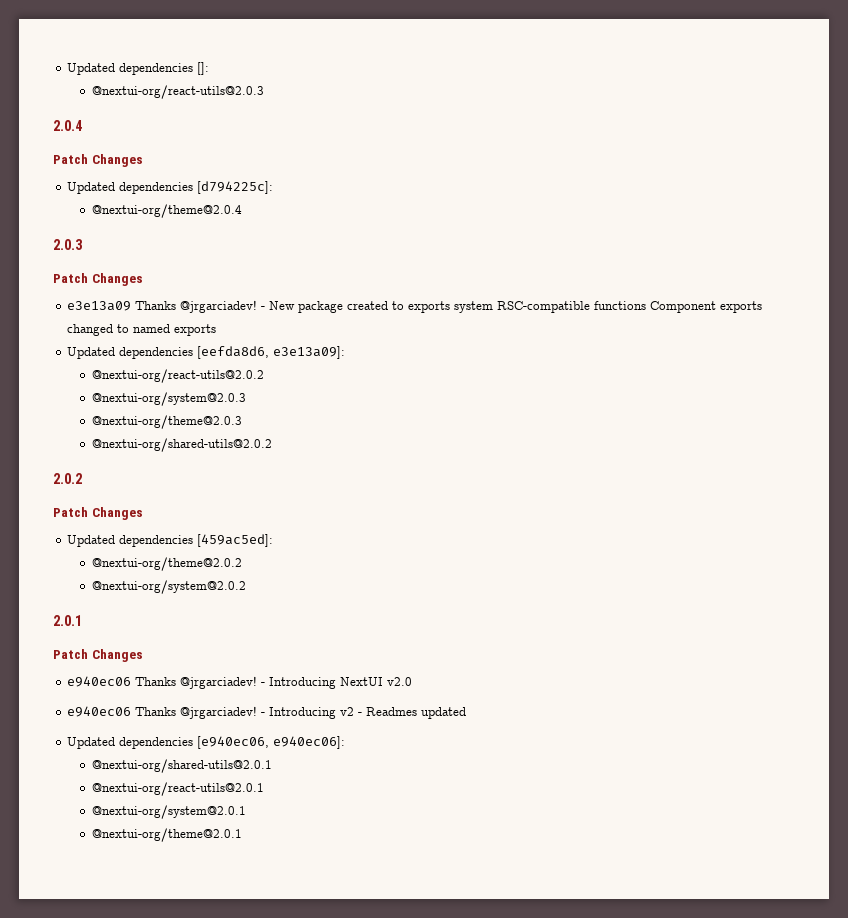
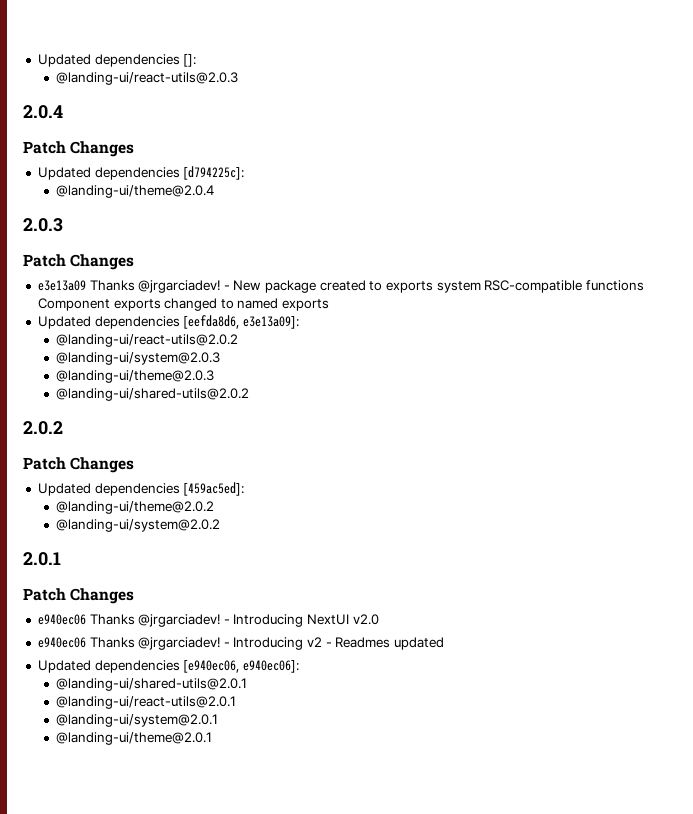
[92,85,265,99] @nextui-org/react-utils@2.0.3 -> [56,72,239,85] @landing-ui/react-utils@2.0.3
[92,204,243,218] @nextui-org/theme@2.0.4 -> [56,185,215,198] @landing-ui/theme@2.0.4
[92,369,265,383] [92,392,247,406] [92,415,243,429] [92,438,273,452] @nextui-org/react-utils@2.0.2 // @nextui-org/system@2.0.3 // @nextui-org/theme@2.0.3 // @nextui-org/shared-utils@2.0.2 -> [56,334,239,347] [56,352,221,365] [56,370,215,383] [56,388,250,401] @landing-ui/react-utils@2.0.2 // @landing-ui/system@2.0.3 // @landing-ui/theme@2.0.3 // @landing-ui/shared-utils@2.0.2
[92,557,243,571] [92,580,247,594] @nextui-org/theme@2.0.2 // @nextui-org/system@2.0.2 -> [56,501,215,514] [56,519,221,532] @landing-ui/theme@2.0.2 // @landing-ui/system@2.0.2
[92,759,273,773] [92,782,265,796] [92,805,247,819] [92,828,243,842] @nextui-org/shared-utils@2.0.1 // @nextui-org/react-utils@2.0.1 // @nextui-org/system@2.0.1 // @nextui-org/theme@2.0.1 -> [56,678,248,691] [56,696,237,709] [56,714,219,727] [56,732,213,745] @landing-ui/shared-utils@2.0.1 // @landing-ui/react-utils@2.0.1 // @landing-ui/system@2.0.1 // @landing-ui/theme@2.0.1

